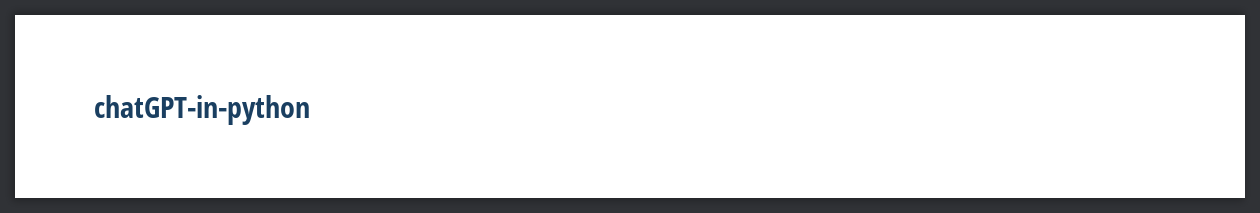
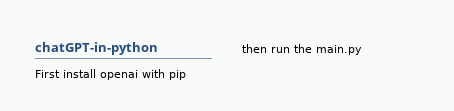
(310, 110) none -> [35,69,186,80] [242,44,362,55] // First install openai with pip then run the main.py

